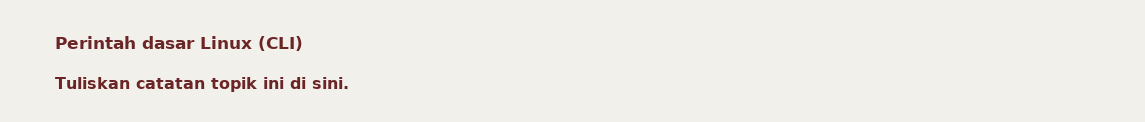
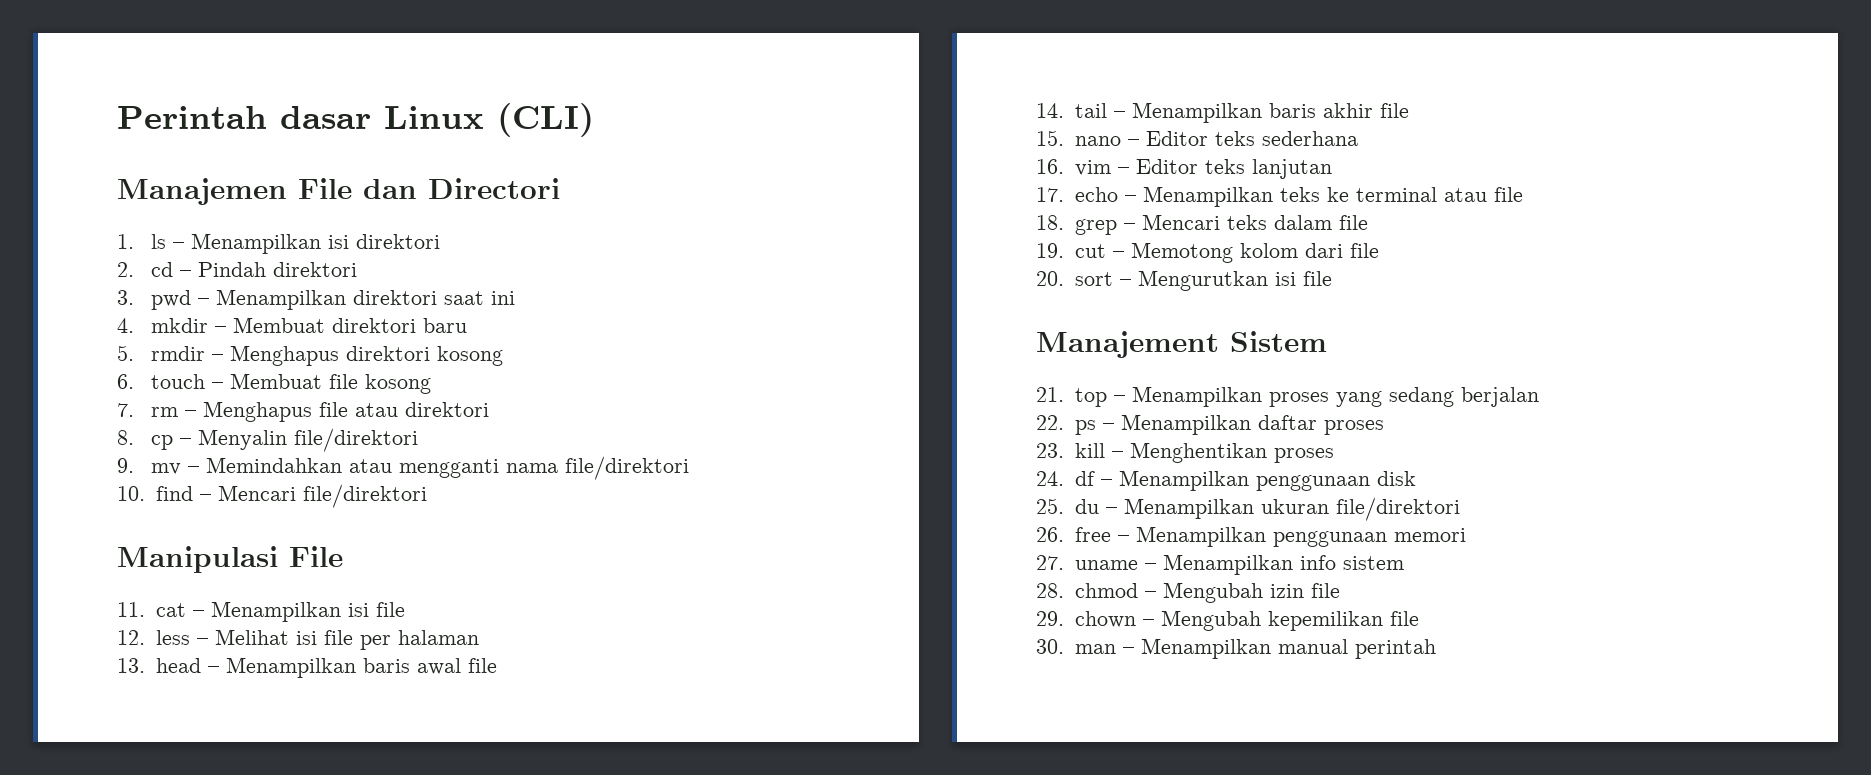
[55,77,349,92] Tuliskan catatan topik ini di sini. -> [117,178,560,205] [117,233,441,254] [117,262,358,277] [117,289,516,310] [117,317,468,333] [117,345,504,366] [117,373,432,394] [117,401,490,422] [117,428,419,452] [117,456,690,480] [117,484,427,508] [117,546,343,573] [117,601,405,622] [117,629,479,650] [117,657,497,678] [1036,102,1409,123] [1036,130,1358,146] [1036,159,1332,179] [1036,186,1523,207] [1036,214,1368,235] [1036,242,1379,263] [1036,270,1332,291] [1036,331,1327,358] [1036,386,1539,407] [1036,414,1384,435] [1036,442,1334,463] [1036,470,1416,491] [1036,497,1460,521] [1036,526,1466,547] [1036,554,1404,575] [1036,582,1340,603] [1036,610,1419,631] [1036,638,1436,659] Manajemen File dan Directori // 1. ls – Menampilkan isi direktori // 2. cd – Pindah direktori // 3. pwd – Menampilkan direktori saat ini // 4. mkdir – Membuat direktori baru // 5. rmdir – Menghapus direktori kosong // 6. touch – Membuat file kosong // 7. rm – Menghapus file atau direktori // 8. cp – Menyalin file/direktori // 9. mv – Memindahkan atau mengganti nama file/direktori // 10. find – Mencari file/direktori // Manipulasi File // 11. cat – Menampilkan isi file // 12. less – Melihat isi file per halaman // 13. head – Menampilkan baris awal file // 14. tail – Menampilkan baris akhir file // 15. nano – Editor teks sederhana // 16. vim – Editor teks lanjutan // 17. echo – Menampilkan teks ke terminal atau file // 18. grep – Mencari teks dalam file // 19. cut – Memotong kolom dari file // 20. sort – Mengurutkan isi file // Manajement Sistem // 21. top – Menampilkan proses yang sedang berjalan // 22. ps – Menampilkan daftar proses // 23. kill – Menghentikan proses // 24. df – Menampilkan penggunaan disk // 25. du – Menampilkan ukuran file/direktori // 26. free – Menampilkan penggunaan memori // 27. uname – Menampilkan info sistem // 28. chmod – Mengubah izin file // 29. chown – Mengubah kepemilikan file // 30. man – Menampilkan manual perintah

